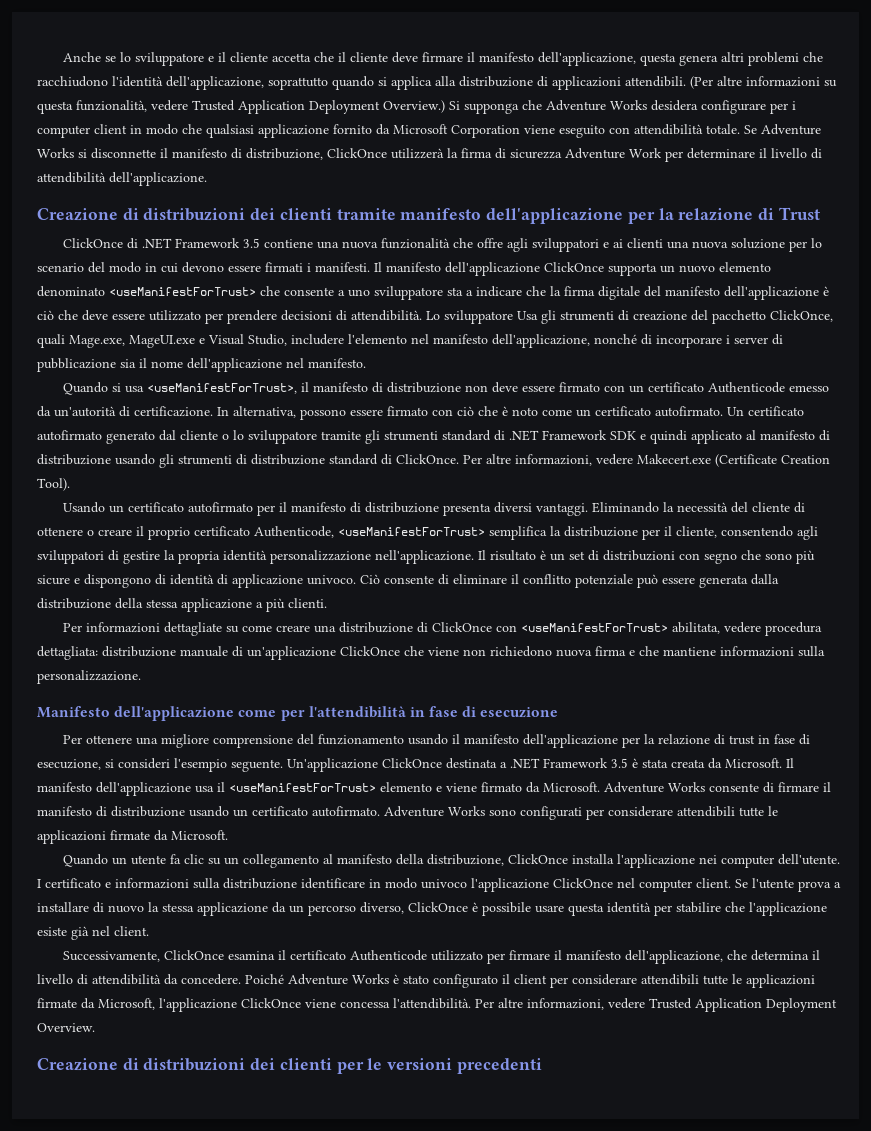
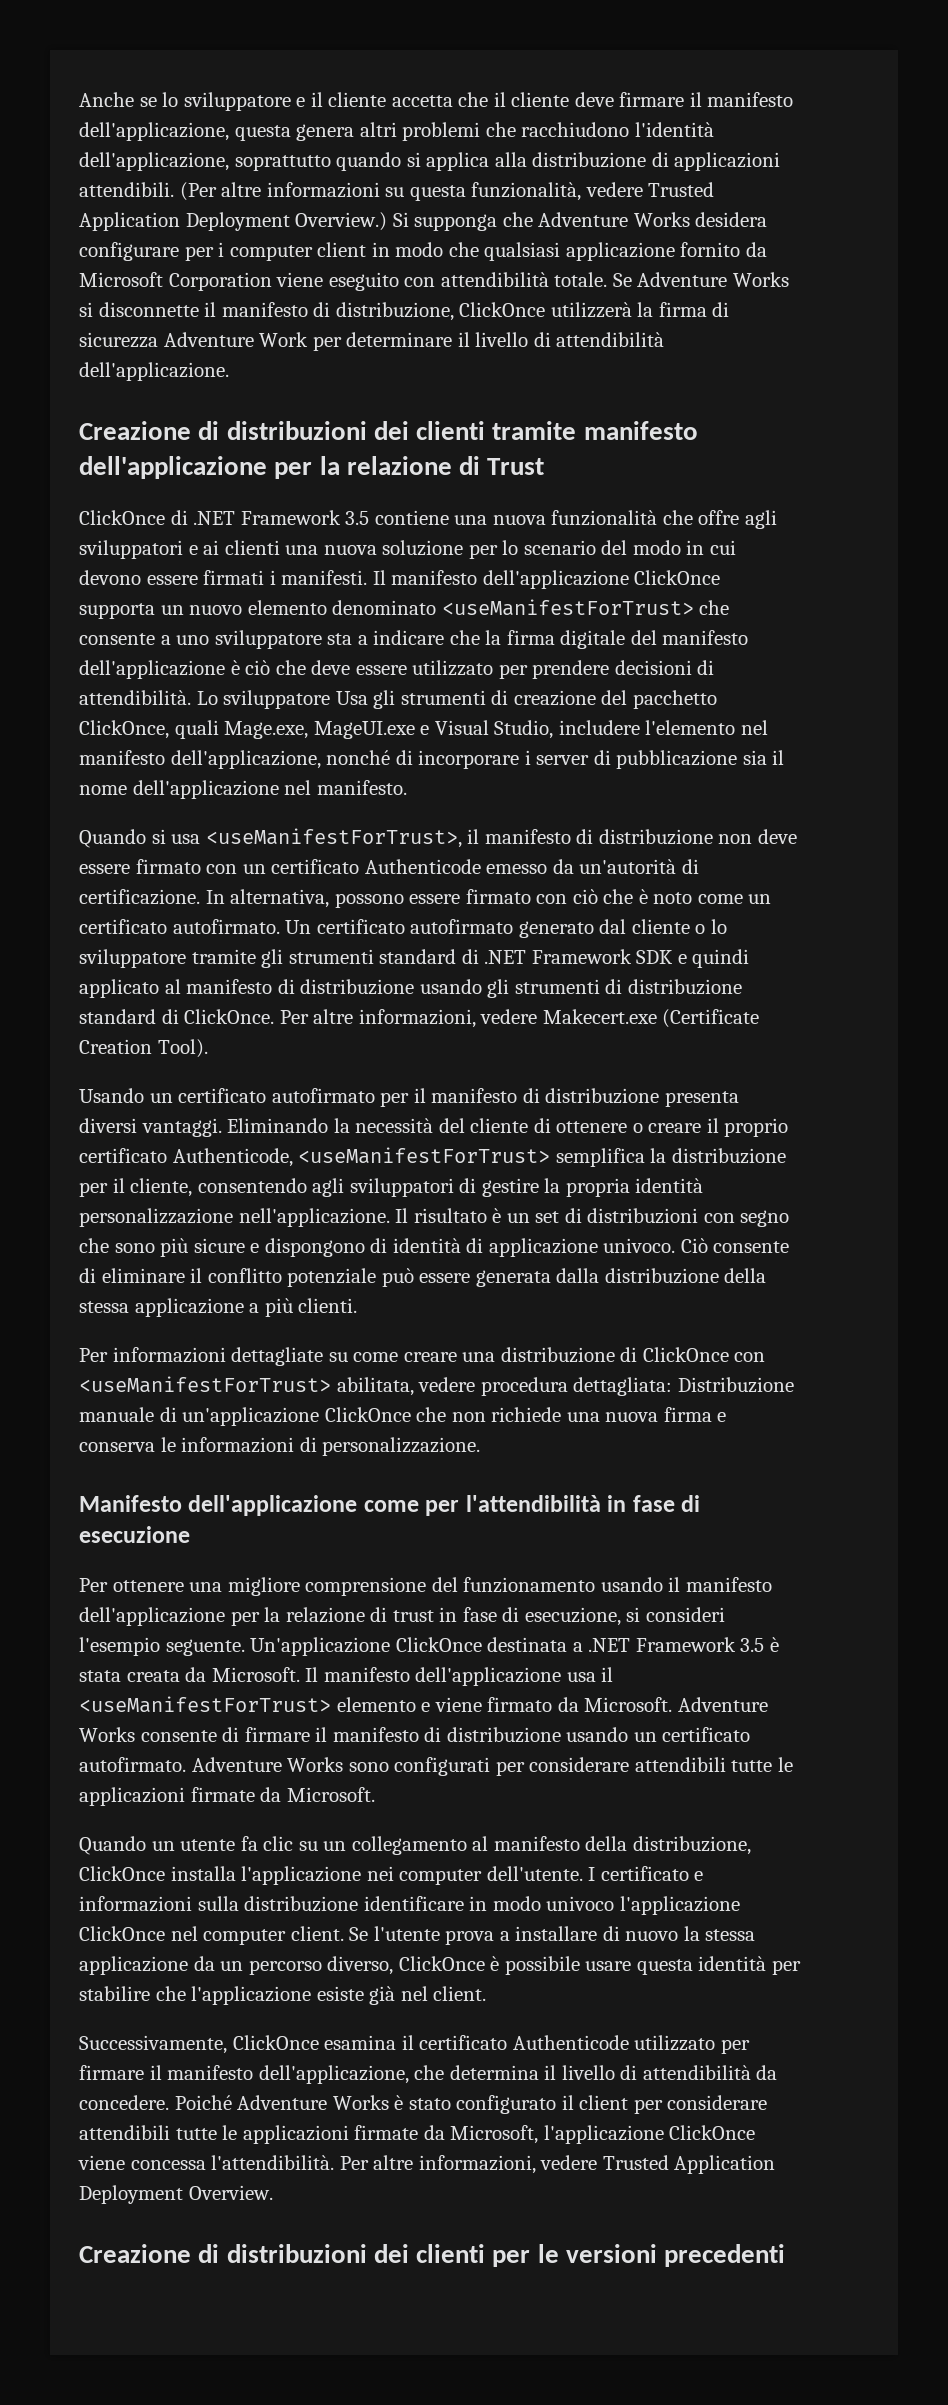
[102,646,176,657] distribuzione -> [677,1377,794,1393] Distribuzione
[428,646,825,657] viene non richiedono nuova firma e che mantiene informazioni sulla -> [451,1407,727,1422] [79,1437,317,1453] non richiede una nuova firma e conserva le informazioni di

